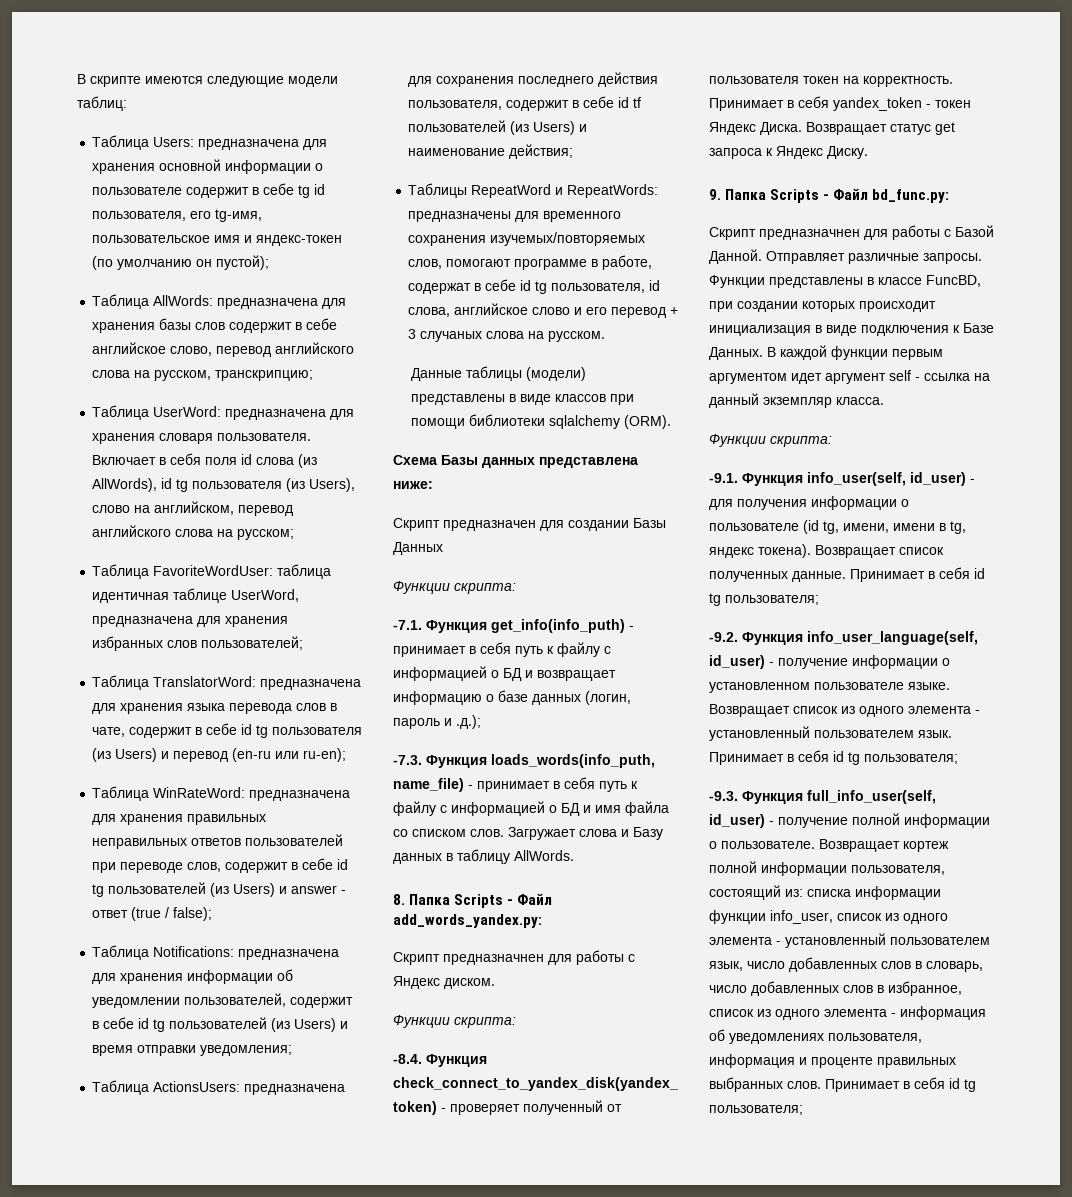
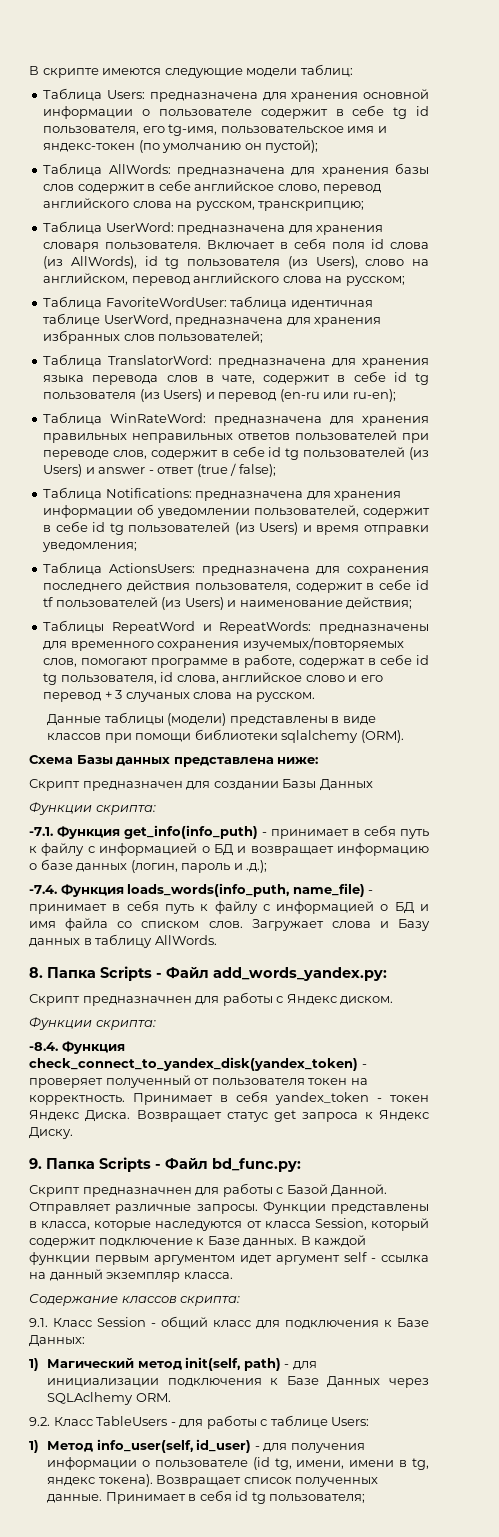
[393,755,422,765] -7.3. -> [29,885,57,894] -7.4.
[878,275,981,287] [709,301,936,312] [709,323,994,336] [709,347,763,360] классе FuncBD, при создании которых происходит инициализация в виде подключения к Базе Данных. -> [41,1218,430,1231] [29,1236,298,1248] класса, которые наследуются от класса Session, который содержит подключение к Базе данных.
[709,434,832,447] [709,473,803,486] Функции скрипта: // -9.1. Функция -> [29,1294,241,1306] [29,1316,429,1329] [29,1335,85,1347] [29,1357,317,1371] [47,1376,429,1388] [47,1392,171,1405] [29,1415,370,1429] [29,1440,94,1453] Содержание классов скрипта: // 9.1. Класс Session - общий класс для подключения к Базе Данных: // 1) Магический метод init(self, path) - для инициализации подключения к Базе Данных через SQLAclhemy ORM. // 9.2. Класс TableUsers - для работы с таблице Users: // 1) Метод
[709,631,978,645] [709,655,950,669] [709,682,950,693] [709,704,980,717] [709,726,952,741] [709,750,958,765] [709,790,936,804] [709,813,990,828] [709,839,949,852] [709,861,945,876] [709,885,941,900] [709,910,948,924] [709,933,990,948] [709,957,983,972] [709,981,962,996] [709,1006,986,1020] [709,1029,922,1044] [709,1054,956,1068] [709,1077,976,1092] [709,1105,803,1115] // -9.2. Функция info_user_language(self, id_user) - получение информации о установленном пользователе языке. Возвращает список из одного элемента - установленный пользователем язык. Принимает в себя id tg пользователя; // -9.3. Функция full_info_user(self, id_user) - получение полной информации о пользователе. Возвращает кортеж полной информации пользователя, состоящий из: списка информации функции info_user, список из одного элемента - установленный пользователем язык, число добавленных слов в словарь, число добавленных слов в избранное, список из одного элемента - информация об уведомлениях пользователя, информация и проценте правильных выбранных слов. Принимает в себя id tg пользователя; -> (366, 1498) none

